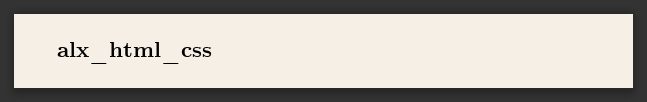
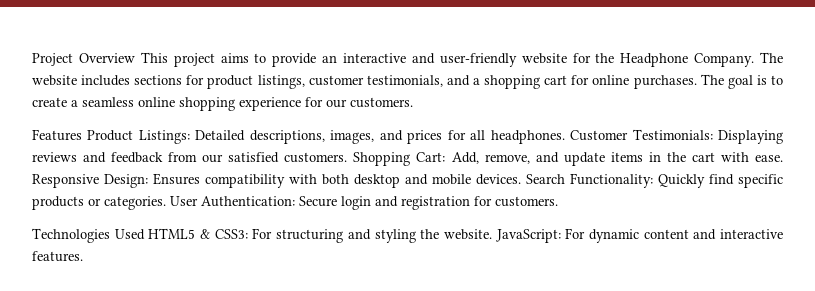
[57,42,212,64] alx_html_css -> [32,52,783,67] [32,74,783,89] [32,97,413,111] [32,129,783,144] [32,152,783,166] [32,173,783,188] [32,196,558,210] [32,228,783,243] [32,251,83,262] Project Overview This project aims to provide an interactive and user-friendly website for the Headphone Company. The website includes sections for product listings, customer testimonials, and a shopping cart for online purchases. The goal is to create a seamless online shopping experience for our customers. // Features Product Listings: Detailed descriptions, images, and prices for all headphones. Customer Testimonials: Displaying reviews and feedback from our satisfied customers. Shopping Cart: Add, remove, and update items in the cart with ease. Responsive Design: Ensures compatibility with both desktop and mobile devices. Search Functionality: Quickly find specific products or categories. User Authentication: Secure login and registration for customers. // Technologies Used HTML5 & CSS3: For structuring and styling the website. JavaScript: For dynamic content and interactive features.

